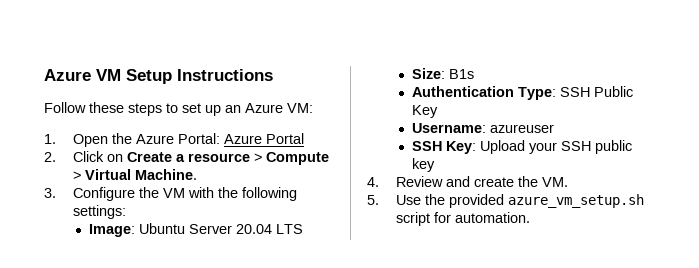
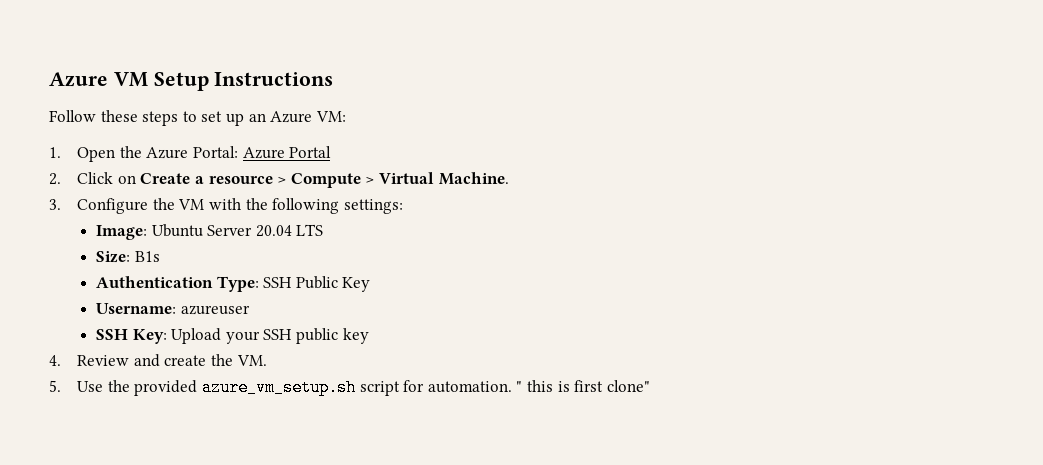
(530, 217) none -> [516,380,650,392] " this is first clone"

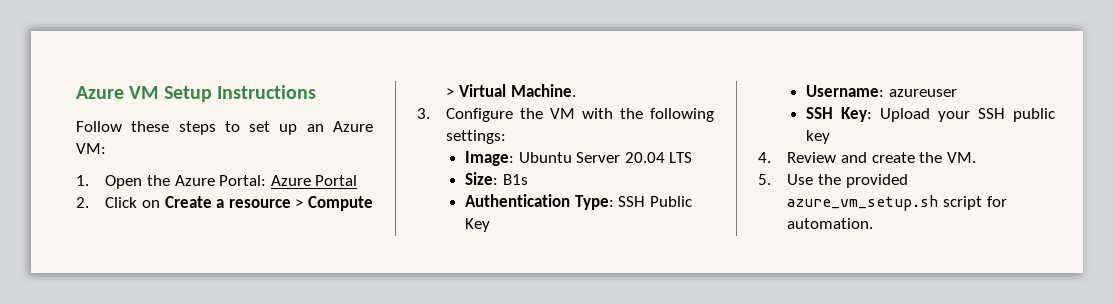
[516,380,650,392] " this is first clone" -> (874, 223) none

